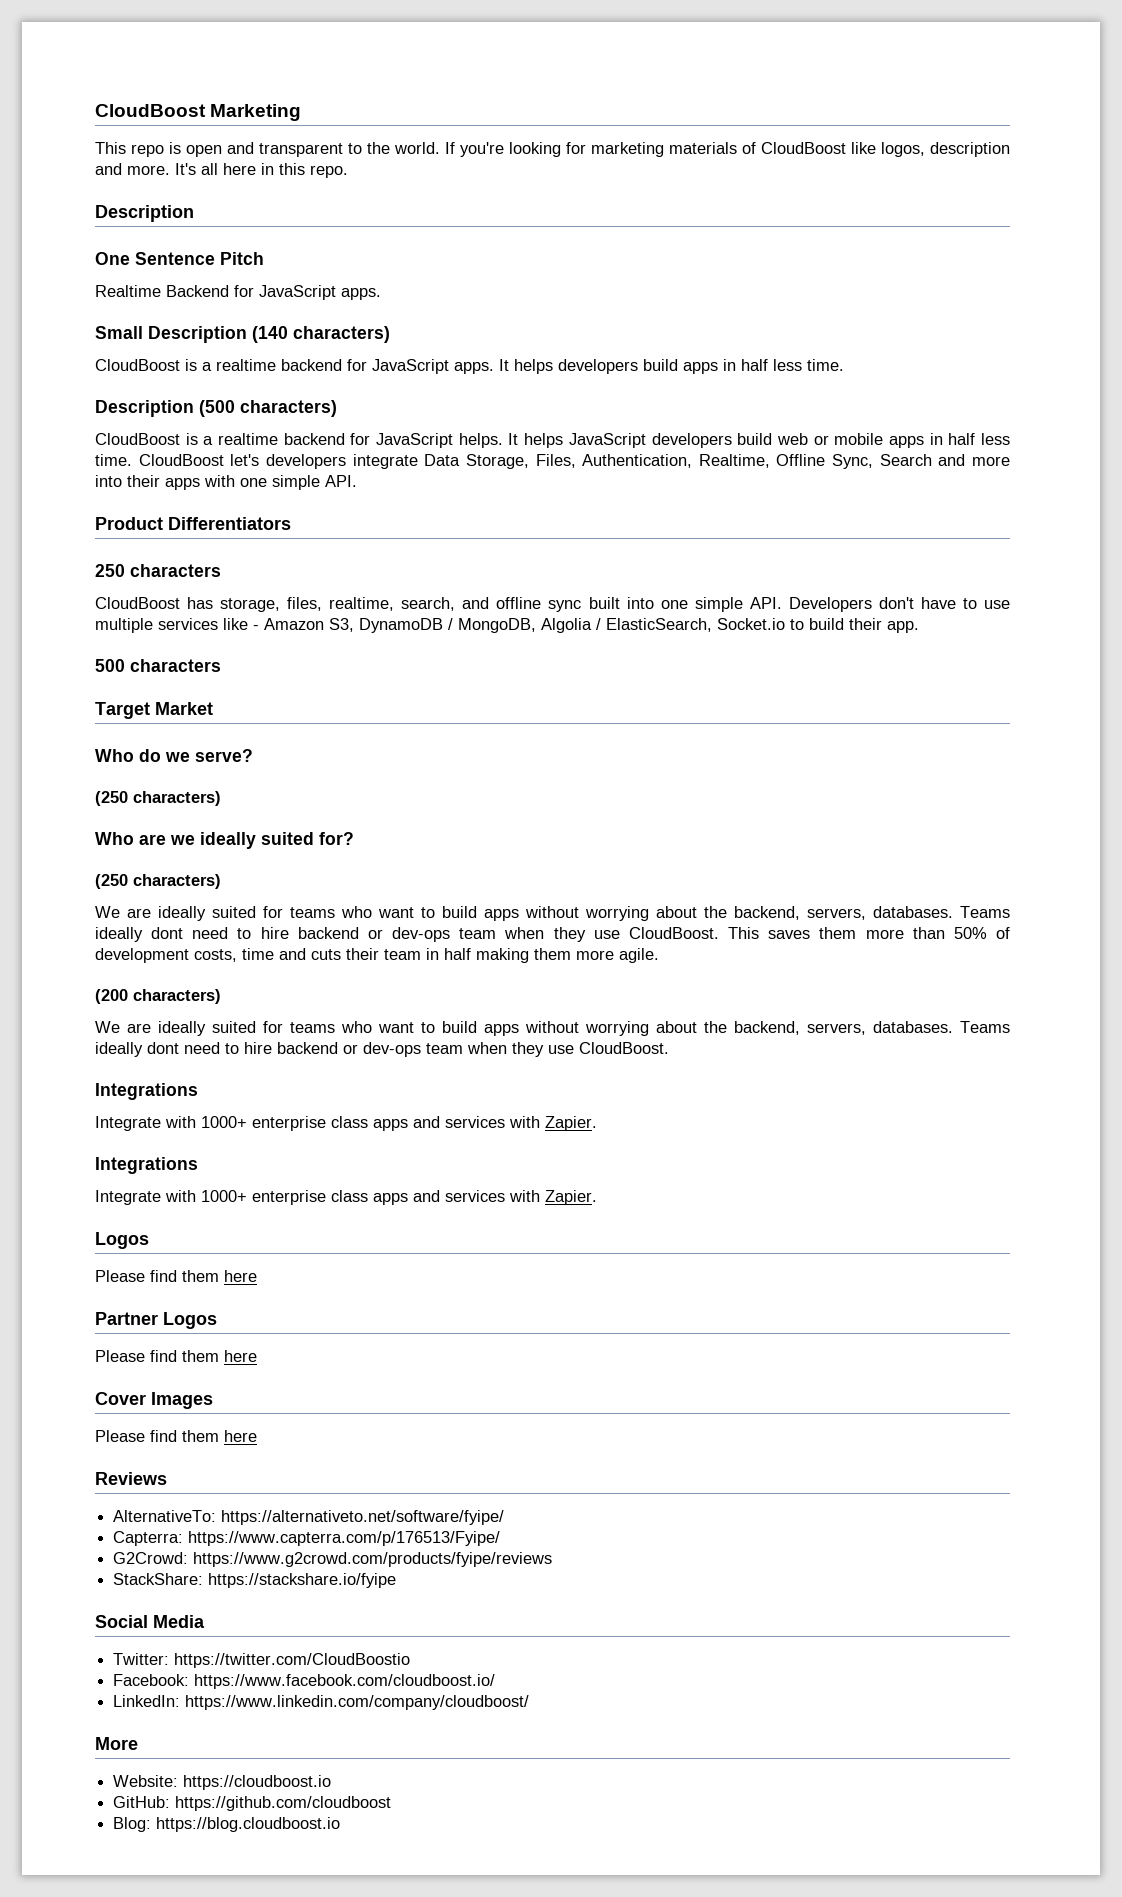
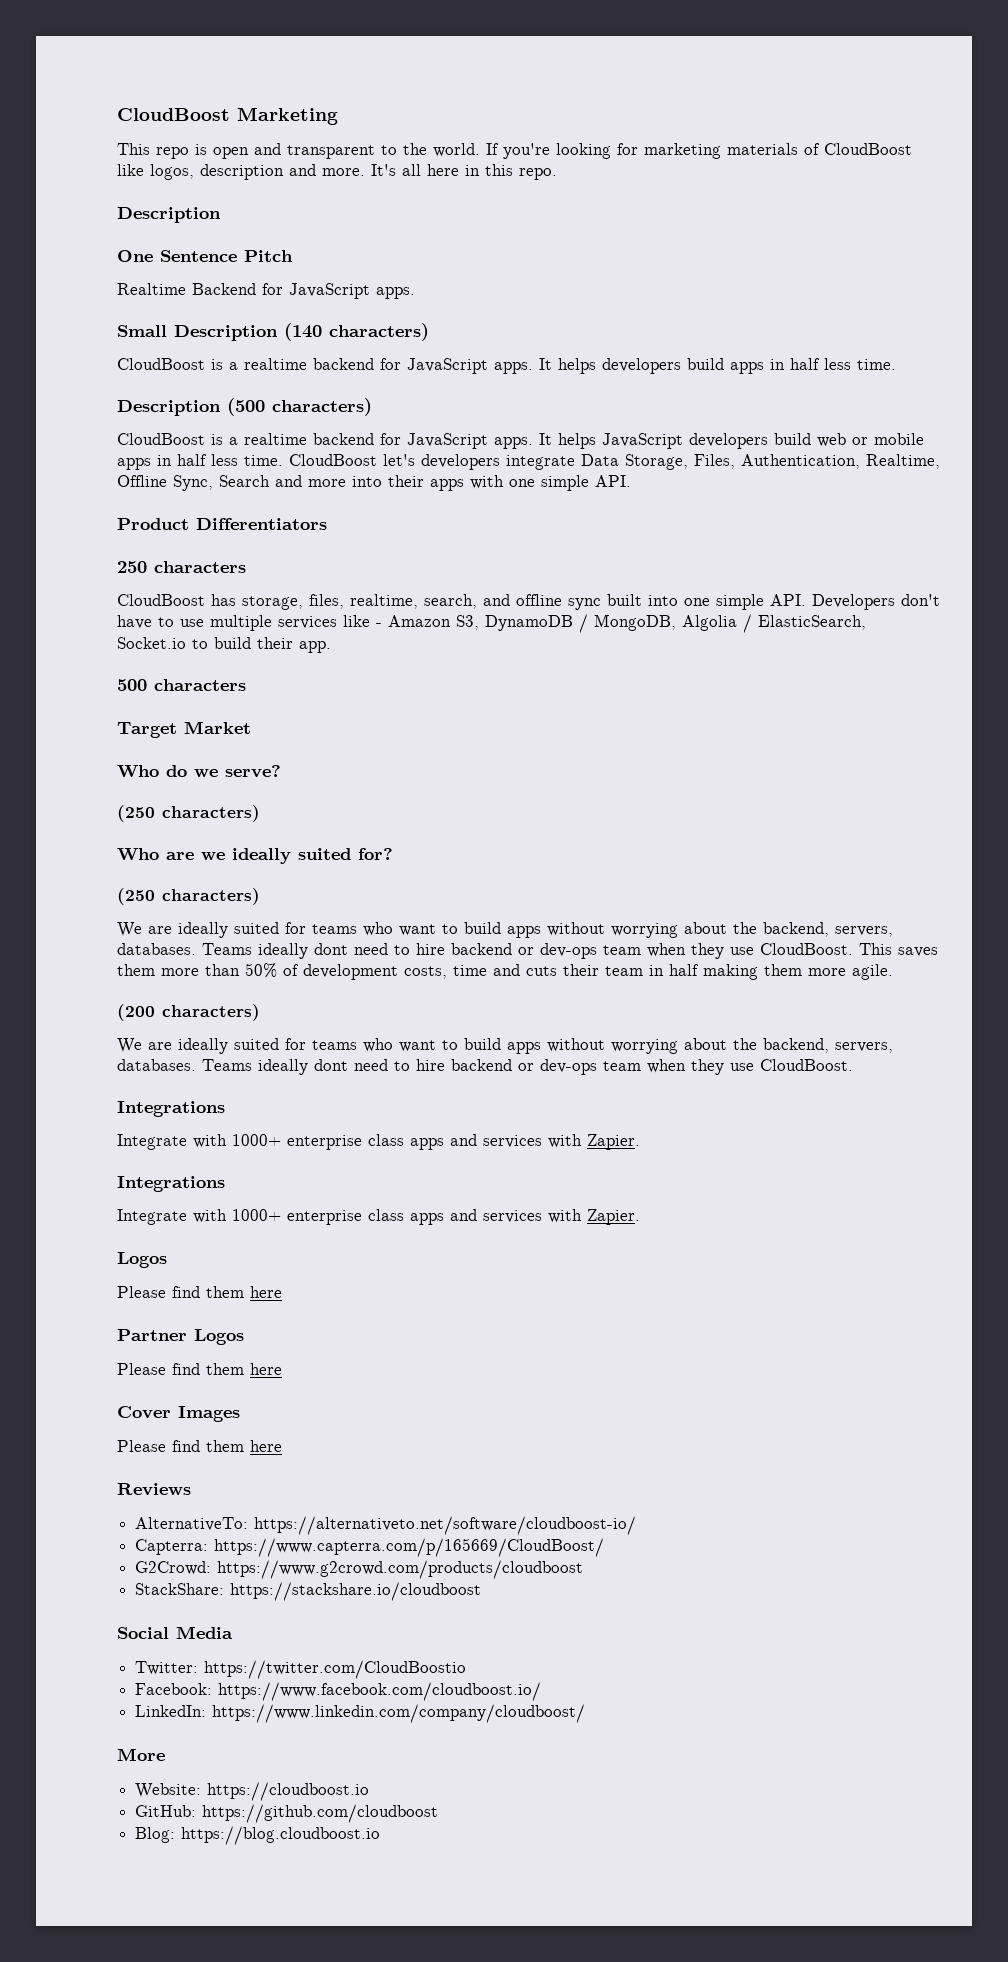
[458,433,503,448] helps. -> [494,437,533,449] apps.
[221,1510,505,1525] https://alternativeto.net/software/fyipe/ -> [254,1516,637,1535] https://alternativeto.net/software/cloudboost-io/
[188,1531,501,1546] https://www.capterra.com/p/176513/Fyipe/ -> [214,1538,605,1557] https://www.capterra.com/p/165669/CloudBoost/
[193,1552,553,1567] https://www.g2crowd.com/products/fyipe/reviews -> [217,1560,584,1579] https://www.g2crowd.com/products/cloudboost
[208,1573,397,1588] https://stackshare.io/fyipe -> [230,1582,482,1601] https://stackshare.io/cloudboost

